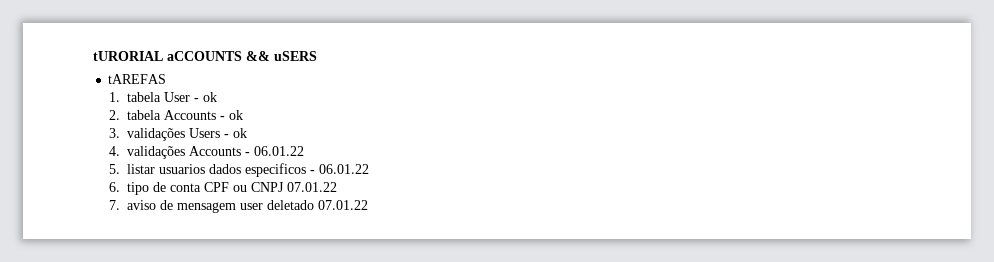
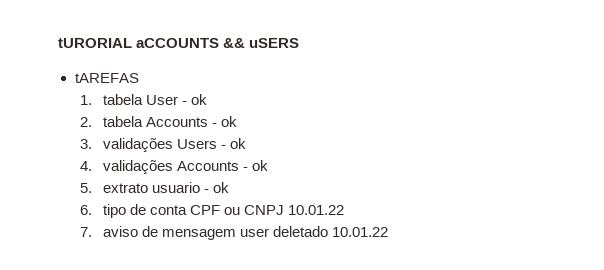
[254,146,305,156] 06.01.22 -> [251,160,268,171] ok
[127,163,370,177] listar usuarios dados especificos - 06.01.22 -> [102,182,229,193] extrato usuario - ok
[287,182,338,192] 07.01.22 -> [287,205,344,215] 10.01.22
[318,200,369,210] 07.01.22 -> [331,227,388,237] 10.01.22

